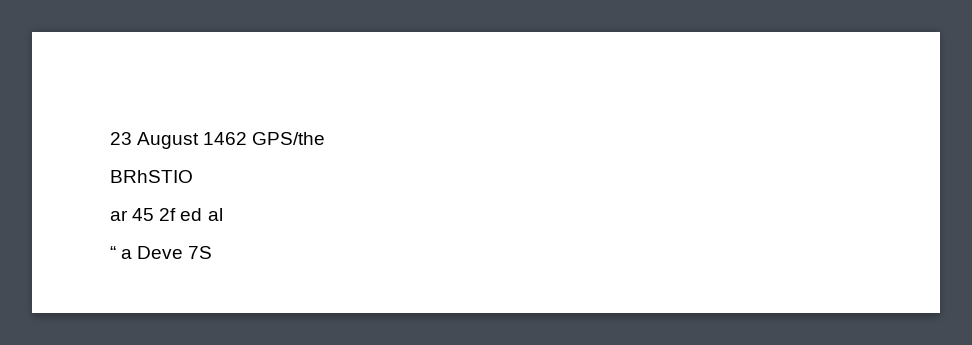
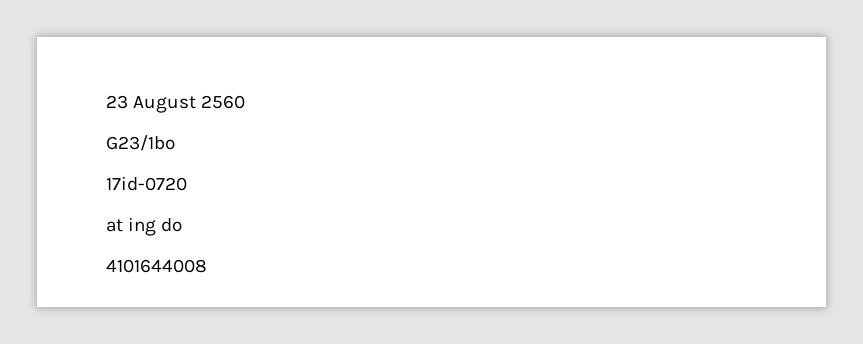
[203,132,326,145] [110,170,193,183] [110,208,223,221] [110,246,213,259] 1462 GPS/the // BRhSTIO // ar 45 2f ed al // “ a Deve 7S -> [201,95,246,109] [106,135,175,151] [106,176,187,191] [106,217,183,236] [106,259,207,273] 2560 // G23/1bo // 17id-0720 // at ing do // 4101644008

